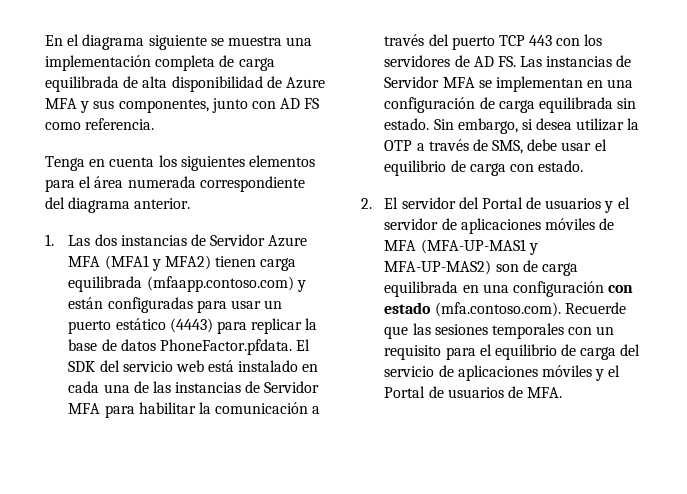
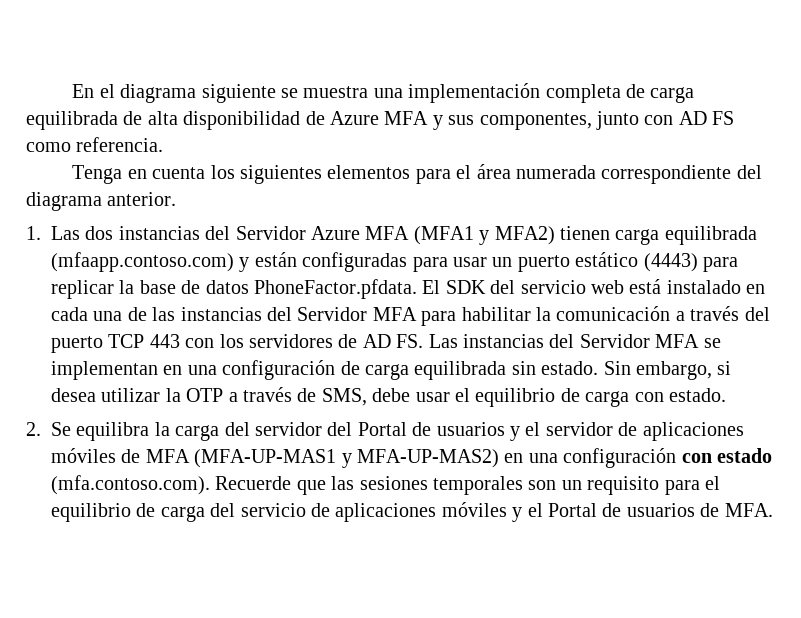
[190,234,206,246] de -> [205,226,231,240] del
[245,381,261,393] de -> [267,307,292,321] del
[616,55,632,67] de -> [549,334,575,348] del
[384,197,399,209] El -> [51,422,250,441] Se equilibra la carga del
[495,260,578,276] [384,281,459,297] son de carga equilibrada -> (499, 458) none
[568,327,593,335] con -> [528,480,557,490] son

